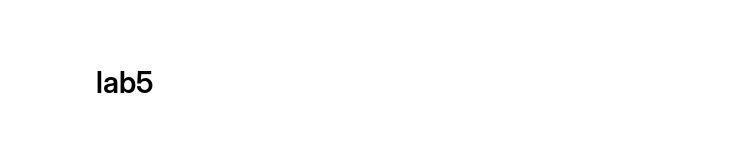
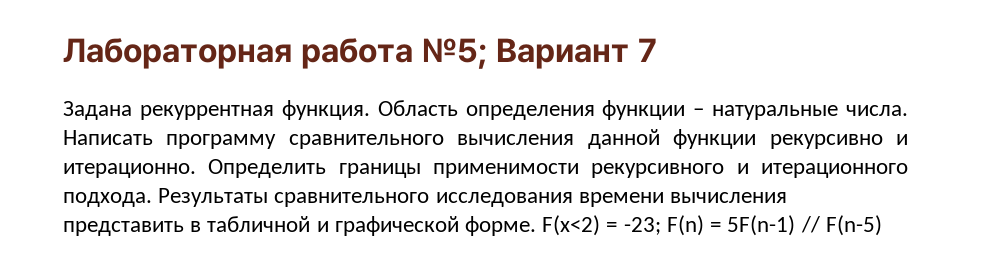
[96,71,153,93] lab5 -> [63,38,657,69] [63,100,908,120] [63,129,909,149] [63,159,909,178] [63,188,788,207] [63,215,882,236] Лабораторная работа №5; Вариант 7 // Задана рекуррентная функция. Область определения функции – натуральные числа. Написать программу сравнительного вычисления данной функции рекурсивно и итерационно. Определить границы применимости рекурсивного и итерационного подхода. Результаты сравнительного исследования времени вычисления представить в табличной и графической форме. F(x<2) = -23; F(n) = 5F(n-1) // F(n-5)

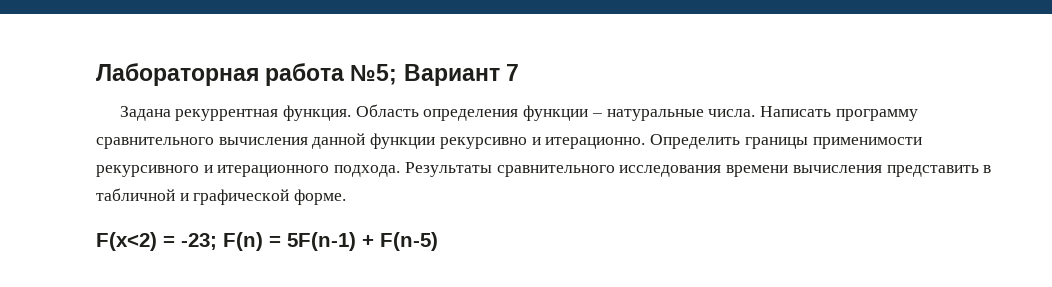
(537, 226) none -> (347, 197) //
[800,216,820,233] // -> [362,235,374,247] +

